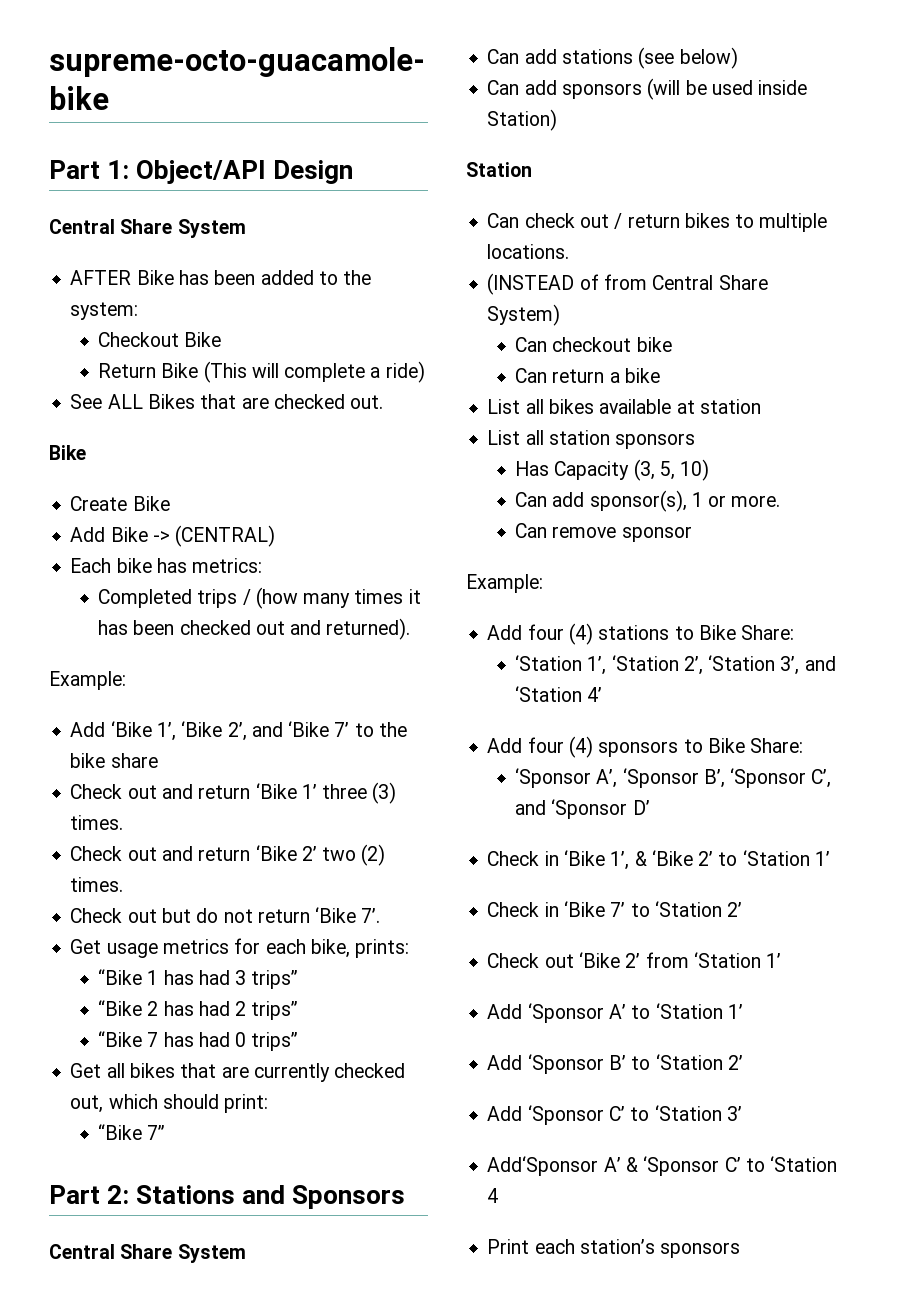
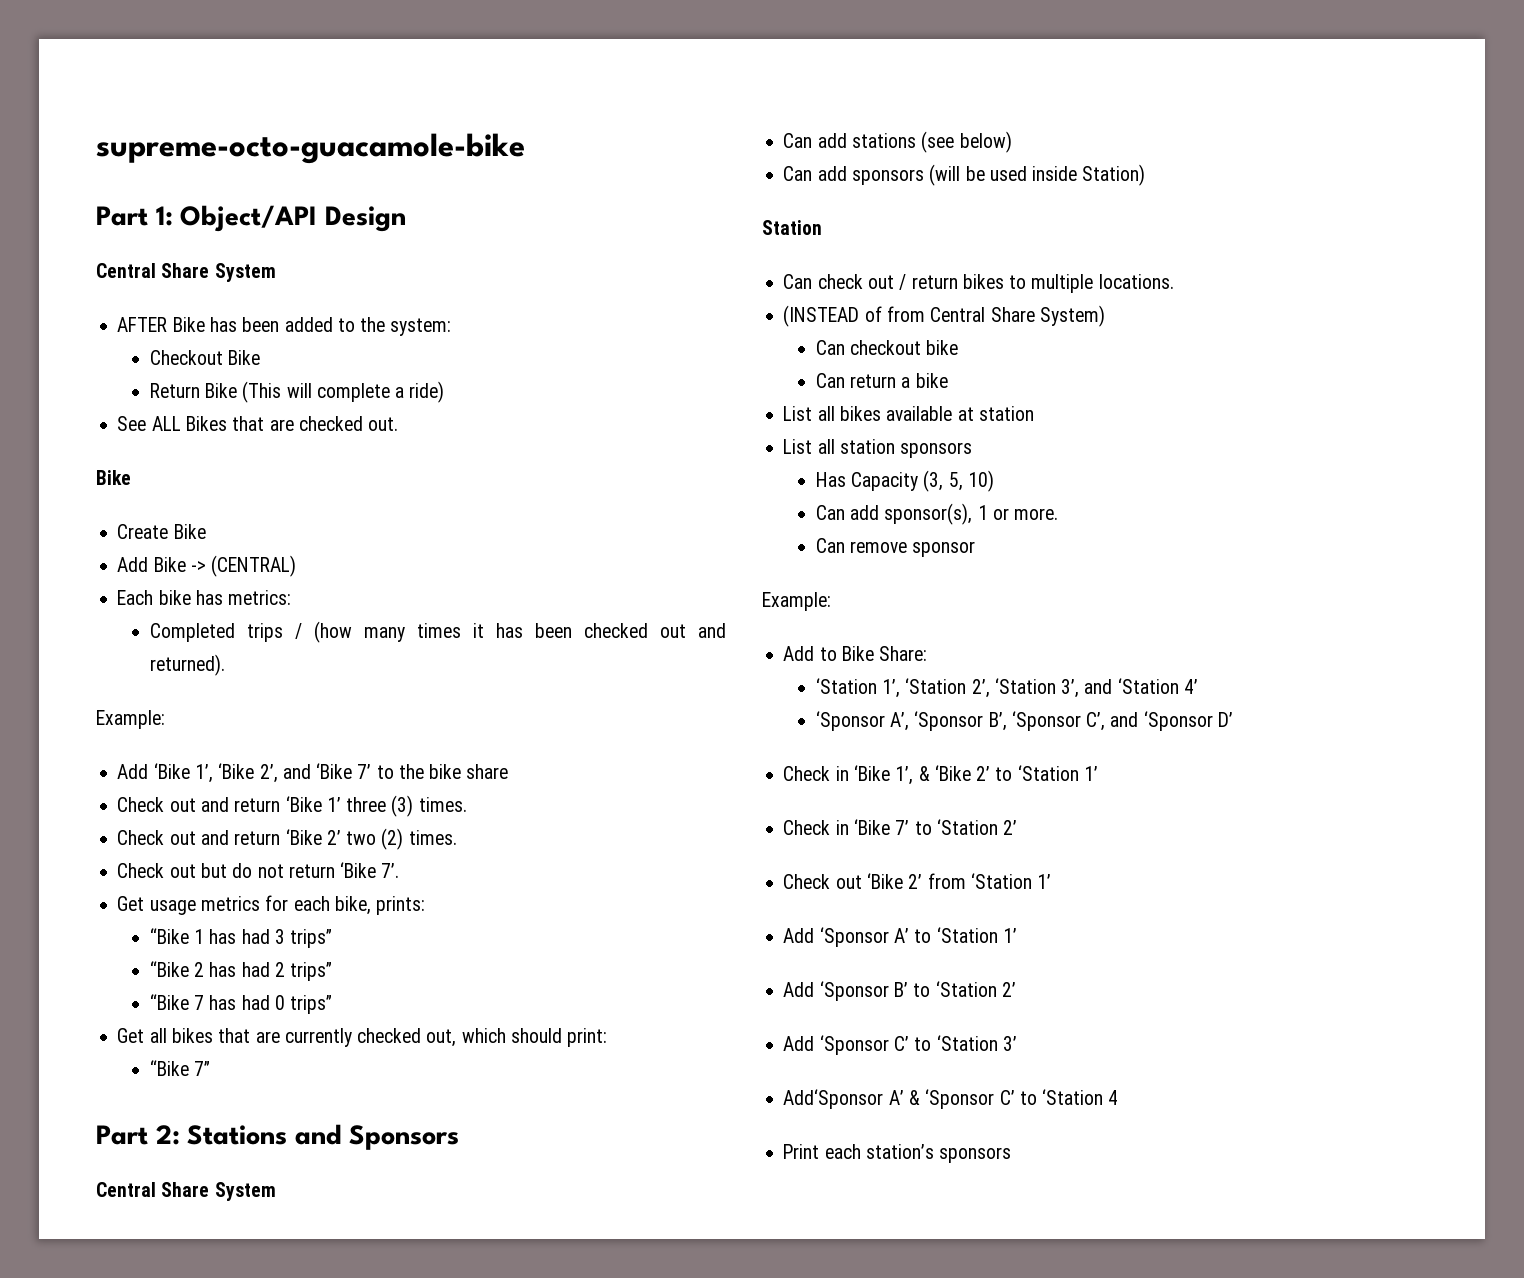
[527,623,670,645] four (4) stations -> (815, 653) none
[487,736,804,758] // Add four (4) sponsors to Bike Share: -> (1198, 686) none

